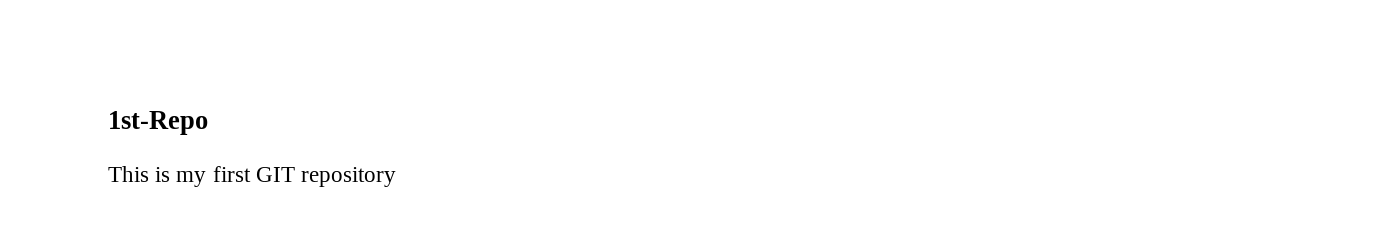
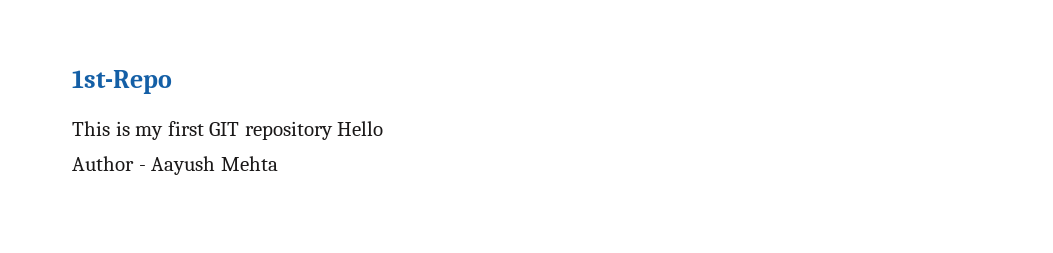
(397, 177) none -> [337,121,384,136] [72,156,278,175] Hello // Author - Aayush Mehta

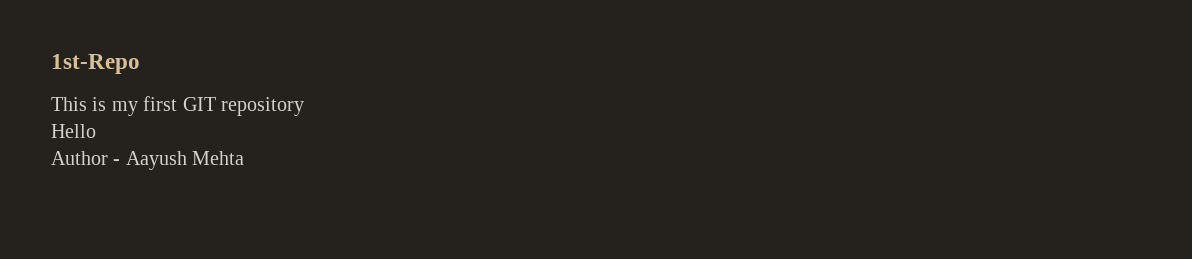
(333, 130) none -> (304, 106) //

